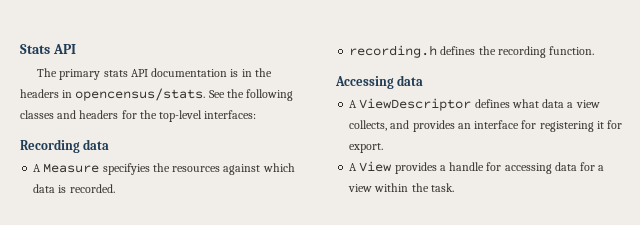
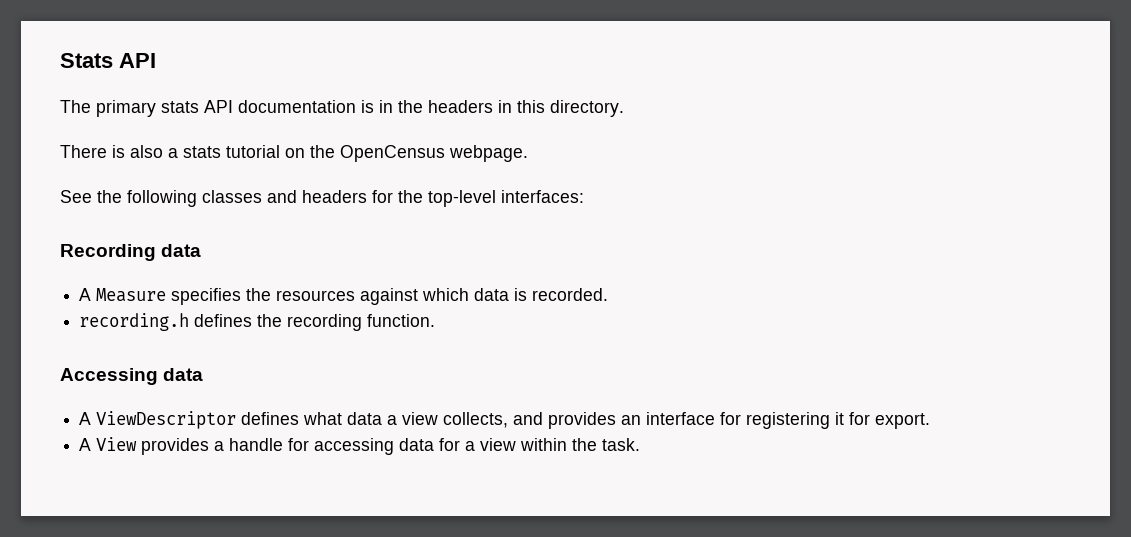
[75,88,206,101] opencensus/stats. -> [517,100,624,117] [60,145,528,162] this directory. // There is also a stats tutorial on the OpenCensus webpage. //
[102,163,150,175] specifyies -> [171,288,242,305] specifies

